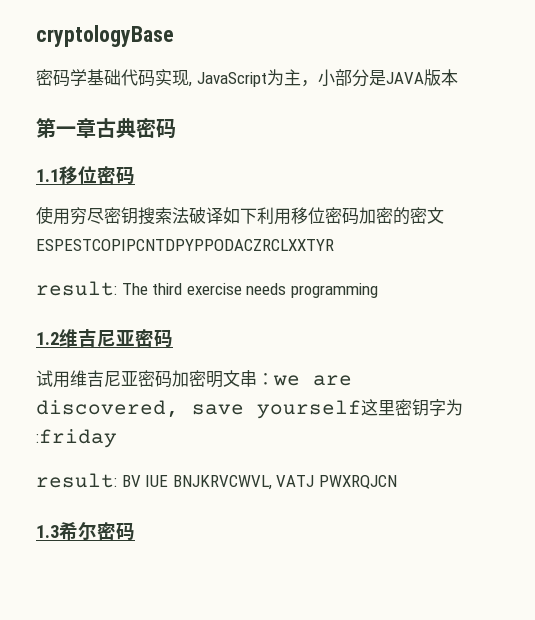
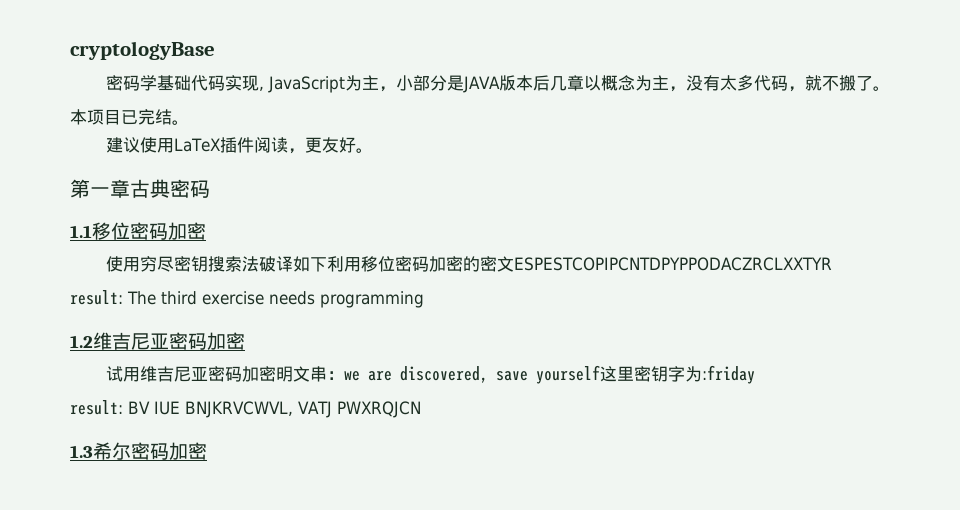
(458, 77) none -> [532,75,890,92] [70,109,189,125] [105,137,373,154] 后几章以概念为主，没有太多代码，就不搬了。 // 本项目已完结。 // 建议使用LaTeX插件阅读，更友好。
(135, 175) none -> [168,222,206,240] 加密
(173, 338) none -> [207,332,245,350] 加密
(135, 531) none -> [169,442,207,460] 加密

